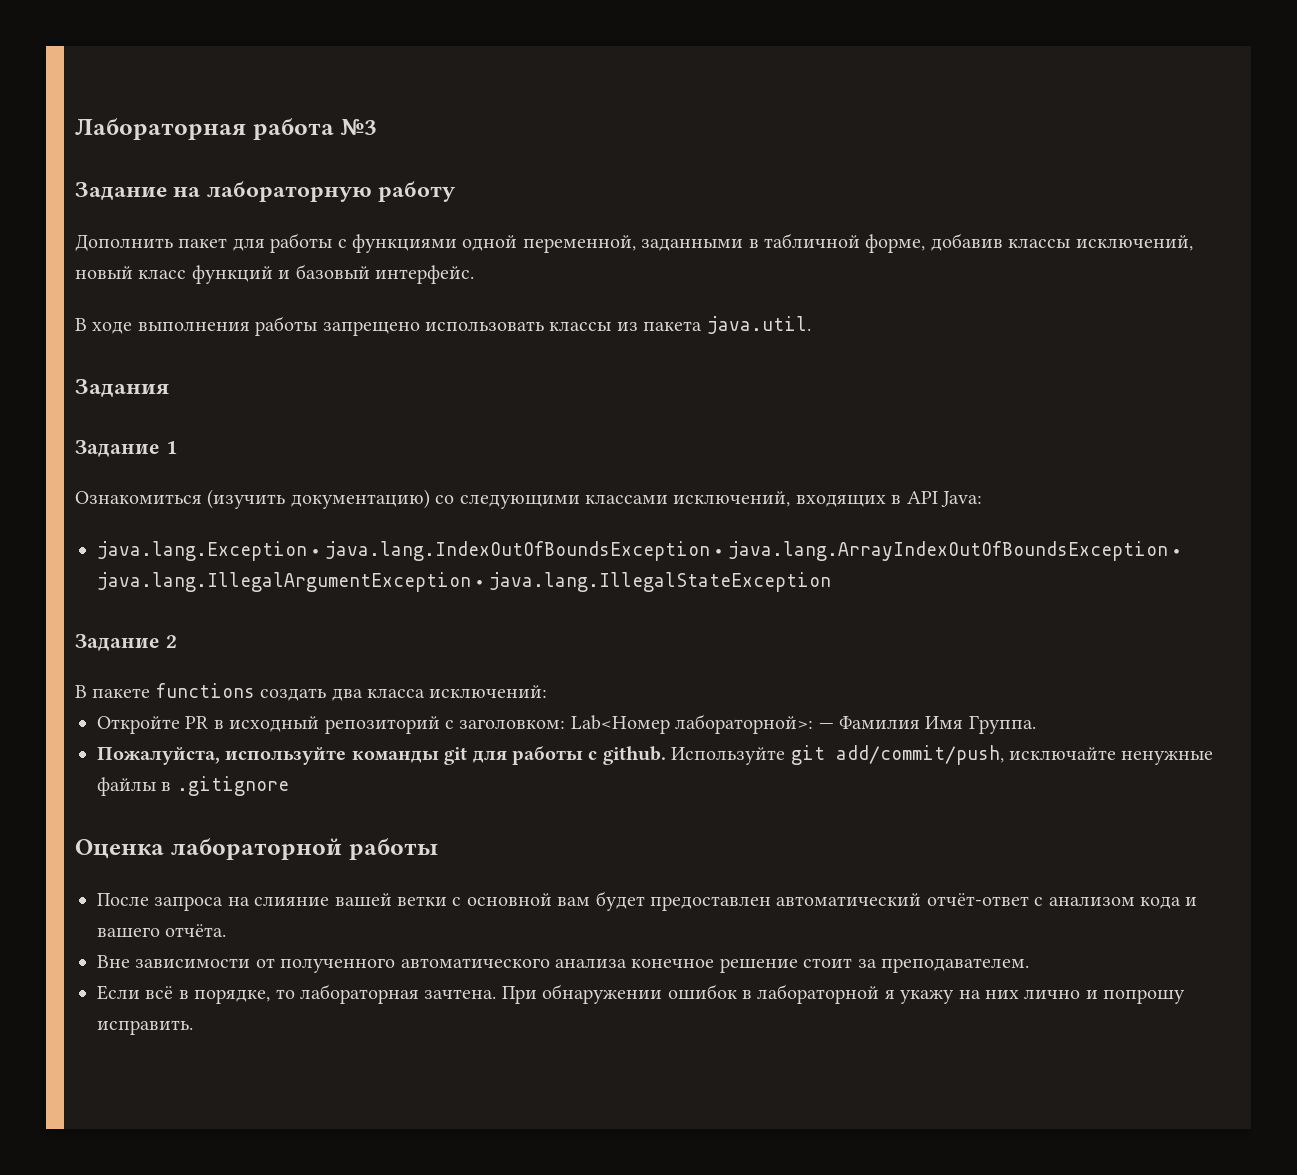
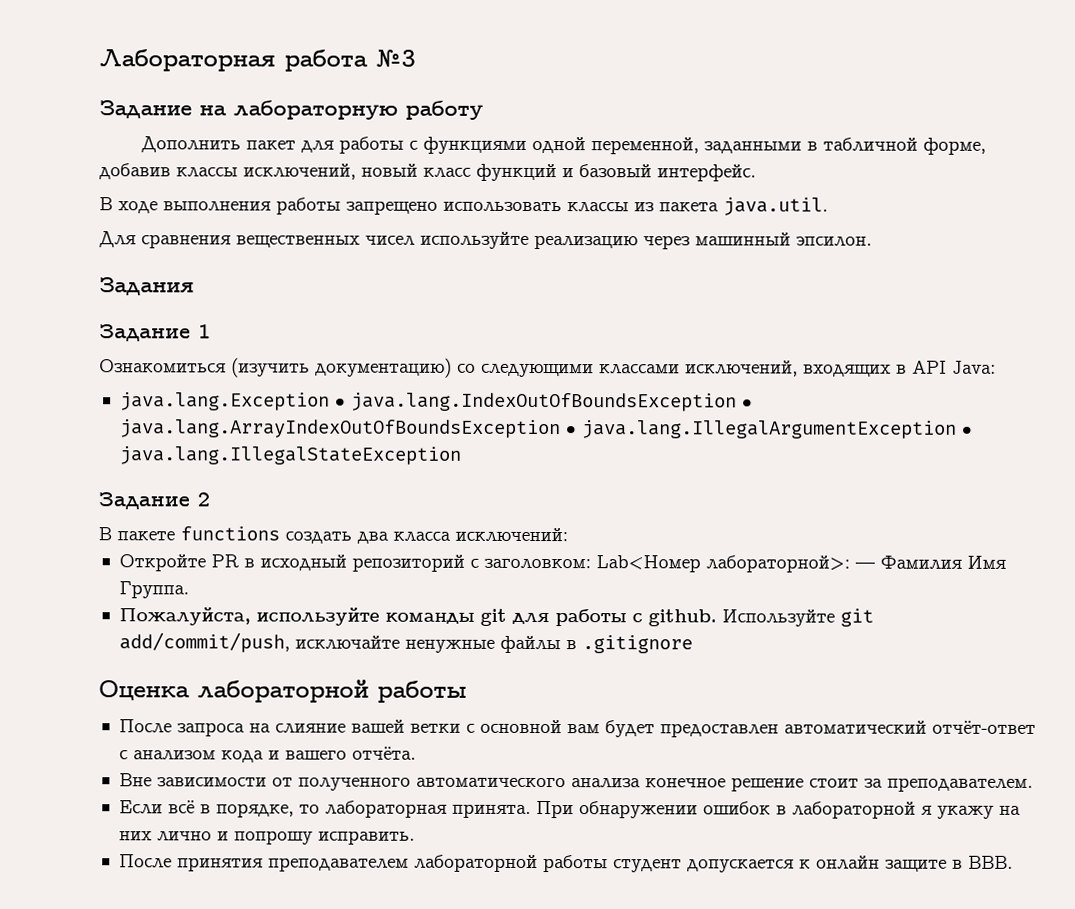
(811, 325) none -> [99,231,872,250] // Для сравнения вещественных чисел используйте реализацию через машинный эпсилон.
[424,989,497,999] зачтена. -> [451,803,531,818] принята.
(193, 1027) none -> [118,854,1013,873] // После принятия преподавателем лабораторной работы студент допускается к онлайн защите в BBB.

